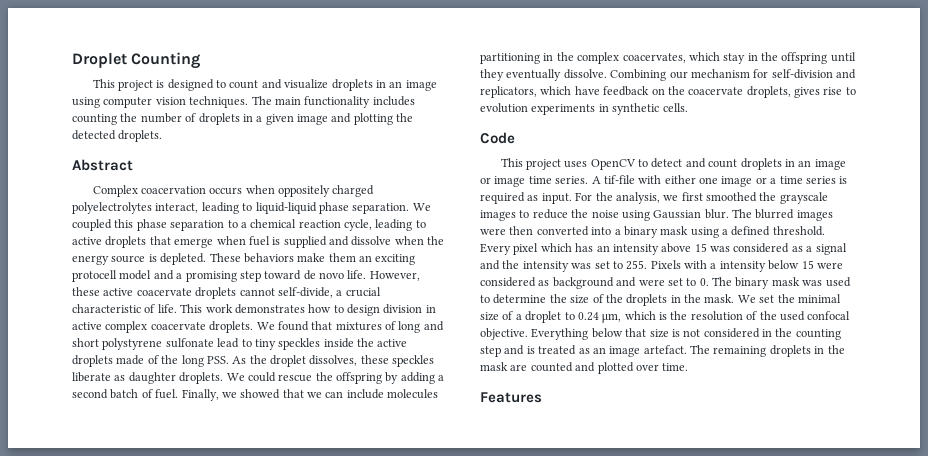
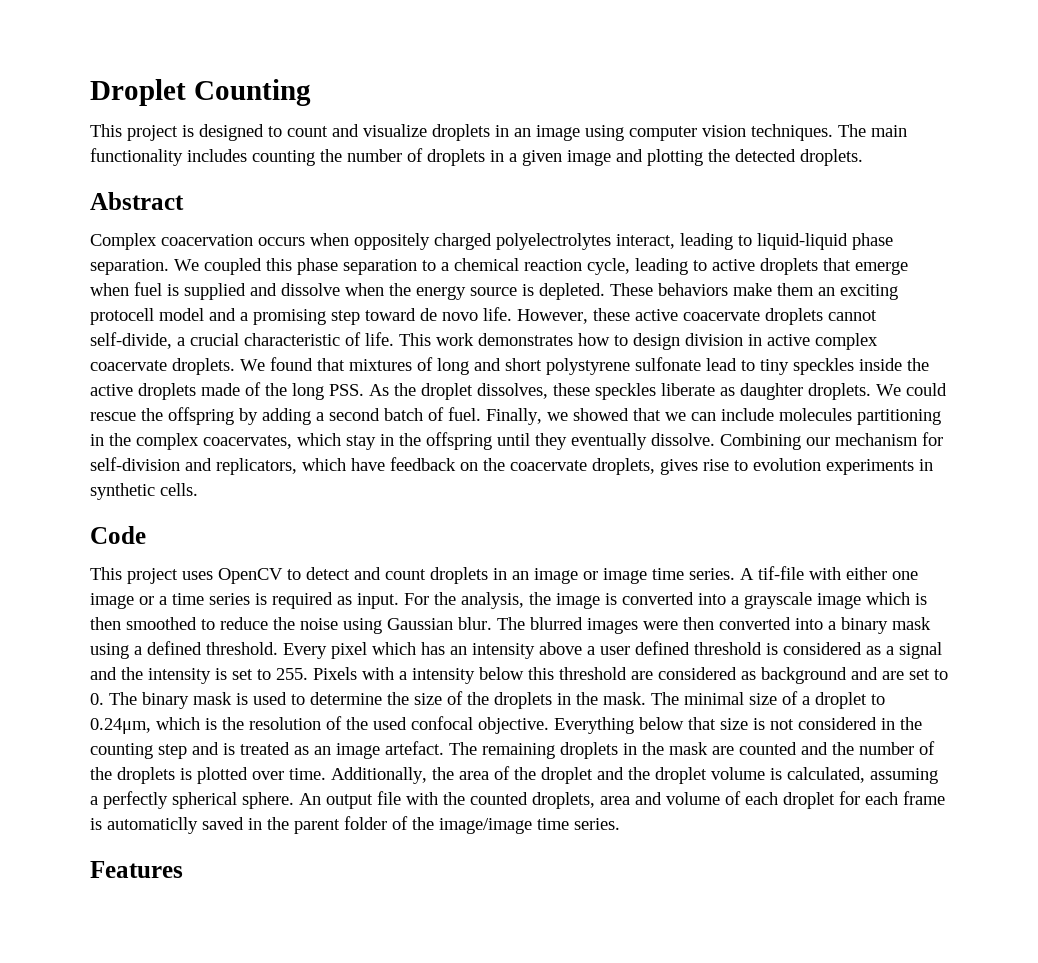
[663,192,828,204] [480,210,516,221] we first smoothed the grayscale images -> [529,592,927,609] [90,617,197,630] the image is converted into a grayscale image which is then smoothed
[694,243,730,252] 15 was -> [587,641,778,655] a user defined threshold is
[571,263,592,269] was -> [215,668,227,680] is
[801,260,843,269] 15 were -> [528,667,653,680] this threshold are
[638,279,665,286] were -> [882,671,904,680] are
[802,280,823,286] was -> [236,693,248,705] is
[737,294,795,303] We set the -> [651,692,679,705] The
[577,312,622,323] 0.24 μm, -> [90,718,151,734] 0.24μm,
[597,362,689,374] plotted over time. -> [832,741,935,755] [90,766,938,784] [90,791,945,809] [90,816,620,834] the number of the droplets is plotted over time. Additionally, the area of the droplet and the droplet volume is calculated, assuming a perfectly spherical sphere. An output file with the counted droplets, area and volume of each droplet for each frame is automaticlly saved in the parent folder of the image/image time series.

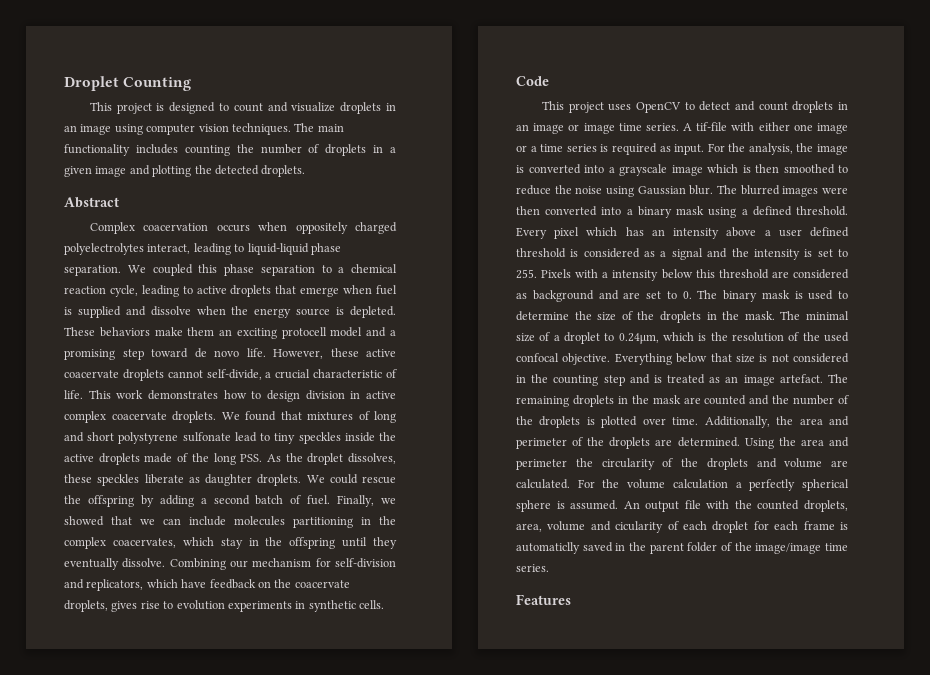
[494,766,938,784] [90,791,294,809] of the droplet and the droplet volume is calculated, assuming a perfectly spherical sphere. -> [829,416,849,426] [516,437,849,449] [516,458,848,470] [516,479,849,491] [516,500,619,512] and perimeter of the droplets are determined. Using the area and perimeter the circularity of the droplets and volume are calculated. For the volume calculation a perfectly spherical sphere is assumed.
[600,792,720,805] area and volume -> [516,521,664,533] area, volume and cicularity

